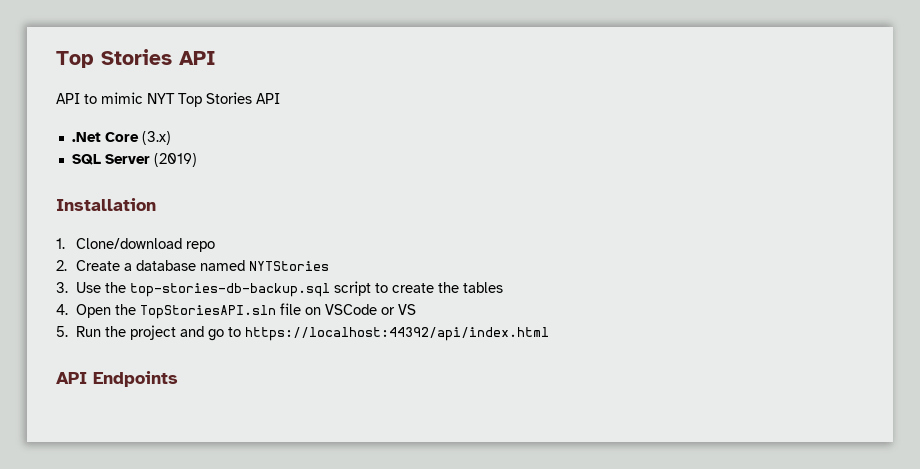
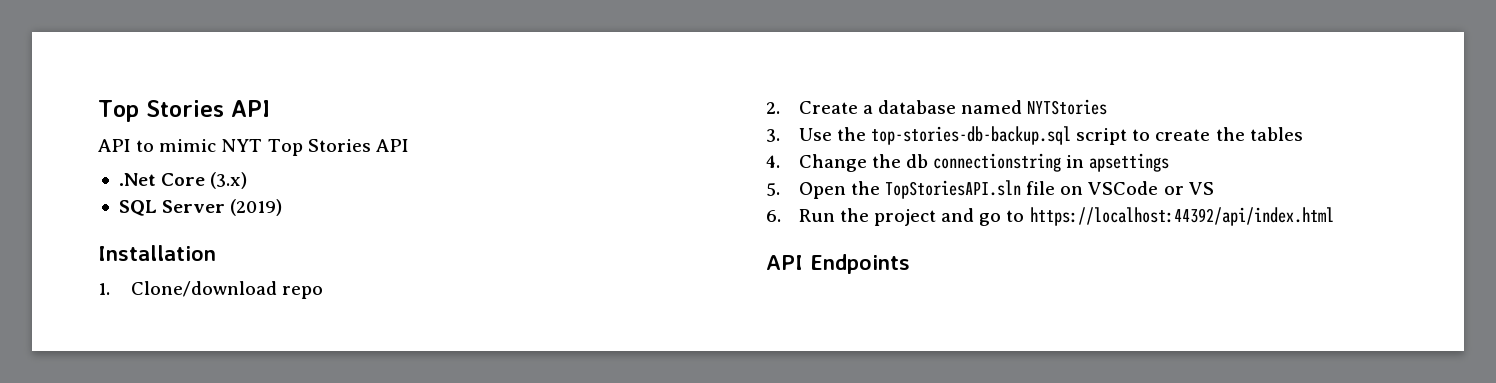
(68, 309) none -> [798,153,1170,172] [766,183,780,196] Change the db connectionstring in apsettings // 5.
[56,326,68,337] 5. -> [766,210,781,222] 6.

